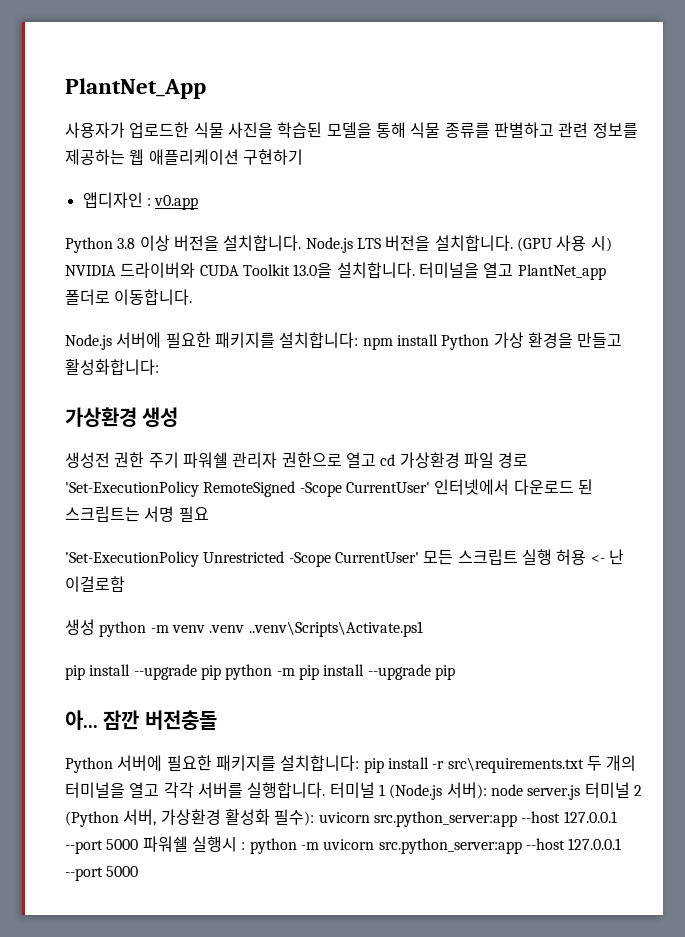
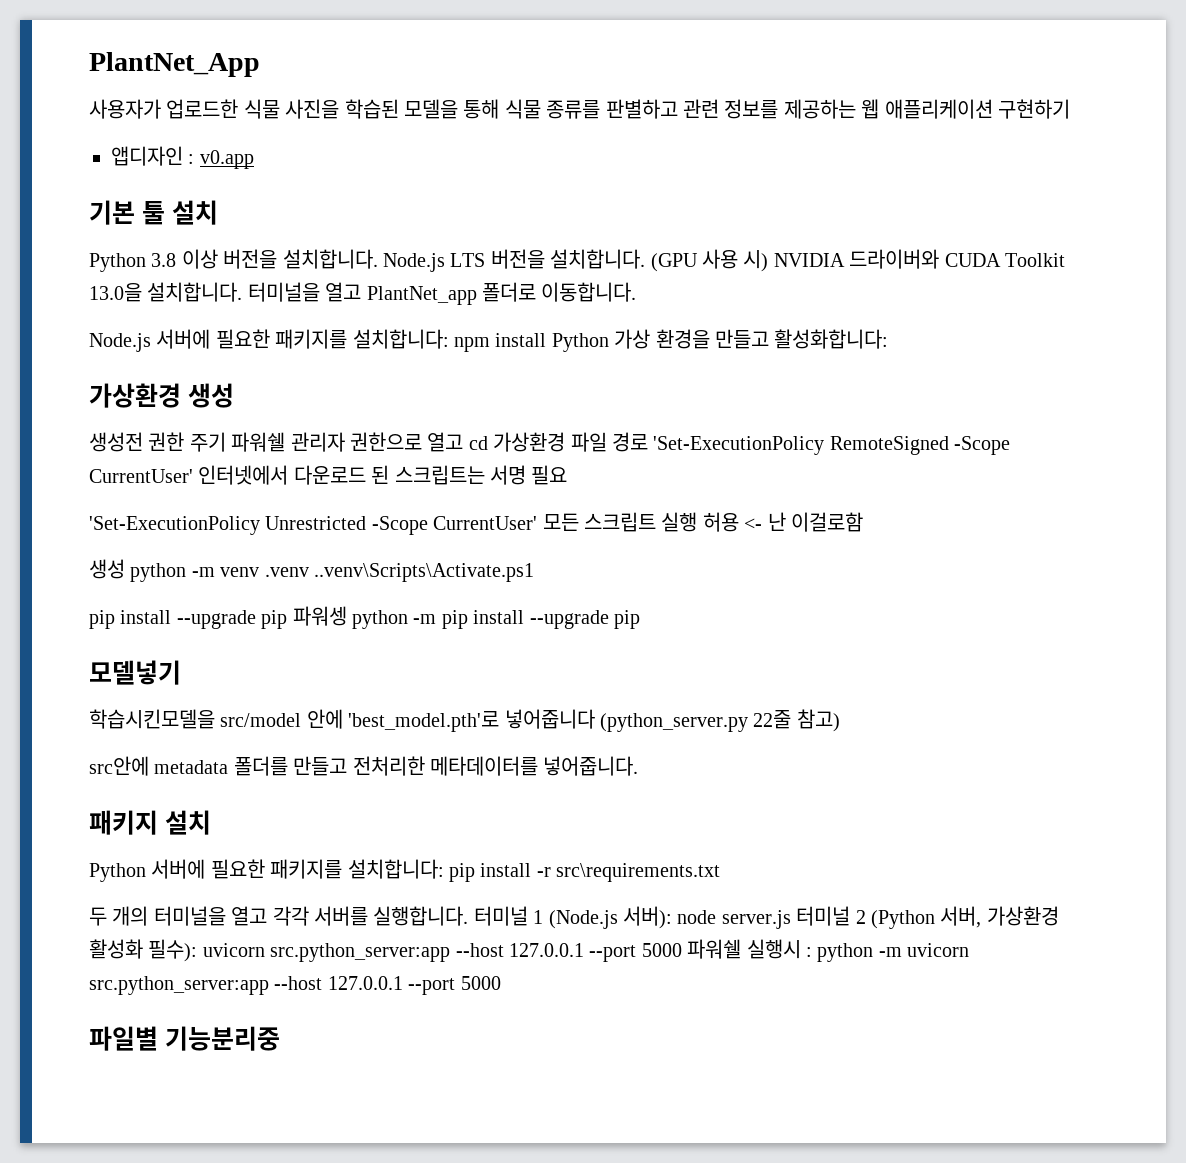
(199, 202) none -> [89,200,218,225] // 기본 툴 설치
(221, 672) none -> [292,606,347,626] 파워셍
[65,710,217,730] 아... 잠깐 버전충돌 -> [89,660,181,685] [89,709,840,732] [89,756,639,776] [89,810,211,835] 모델넣기 // 학습시킨모델을 src/model 안에 'best_model.pth'로 넣어줍니다 (python_server.py 22줄 참고) // src안에 metadata 폴더를 만들고 전처리한 메타데이터를 넣어줍니다. // 패키지 설치
(584, 765) none -> (721, 872) //
(139, 871) none -> [89,1026,280,1051] // 파일별 기능분리중

